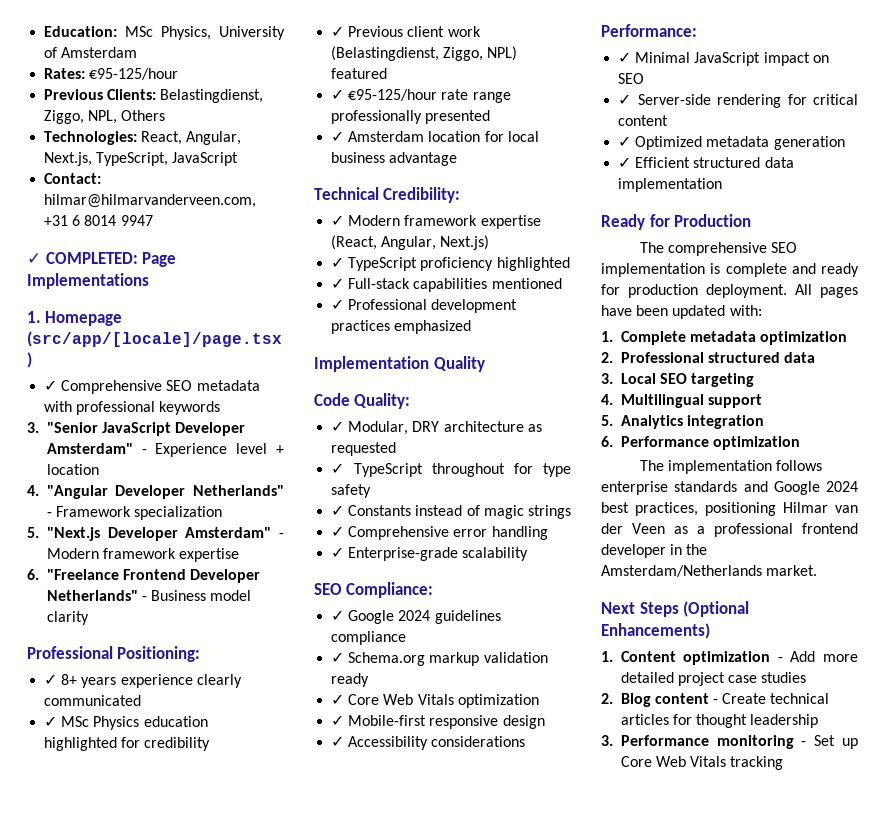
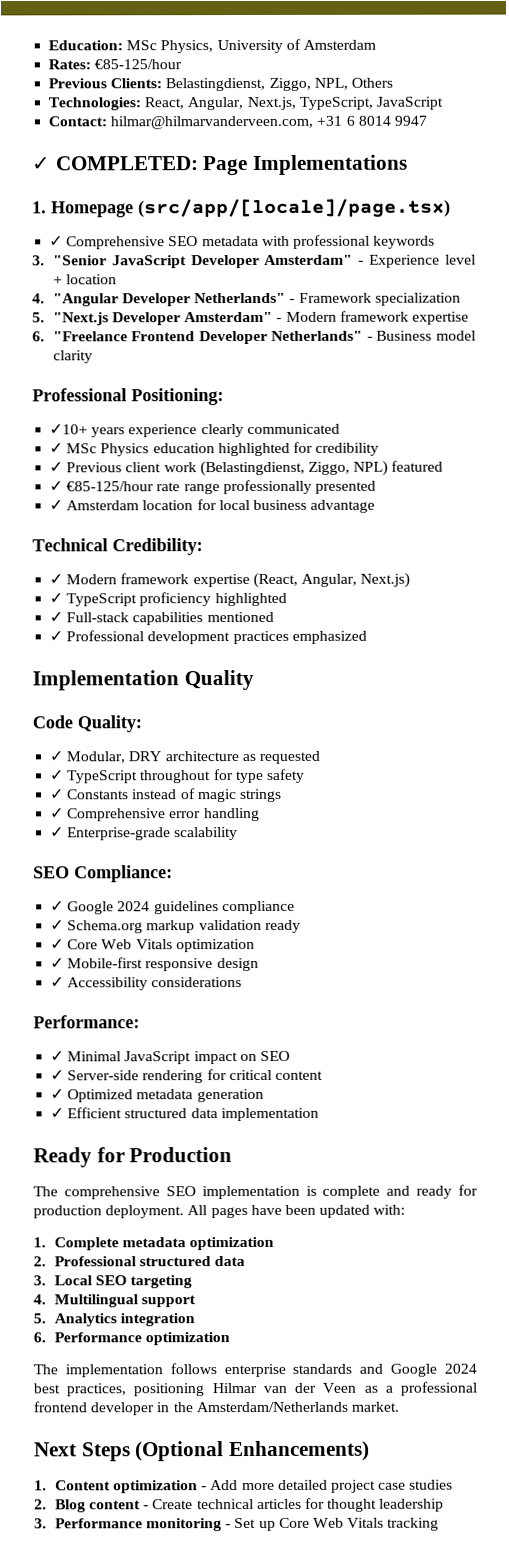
[89,68,179,80] €95-125/hour -> [94,59,183,70] €85-125/hour
[44,674,78,685] ✓ 8+ -> [49,423,89,435] ✓10+
[348,89,438,101] €95-125/hour -> [66,481,155,492] €85-125/hour

